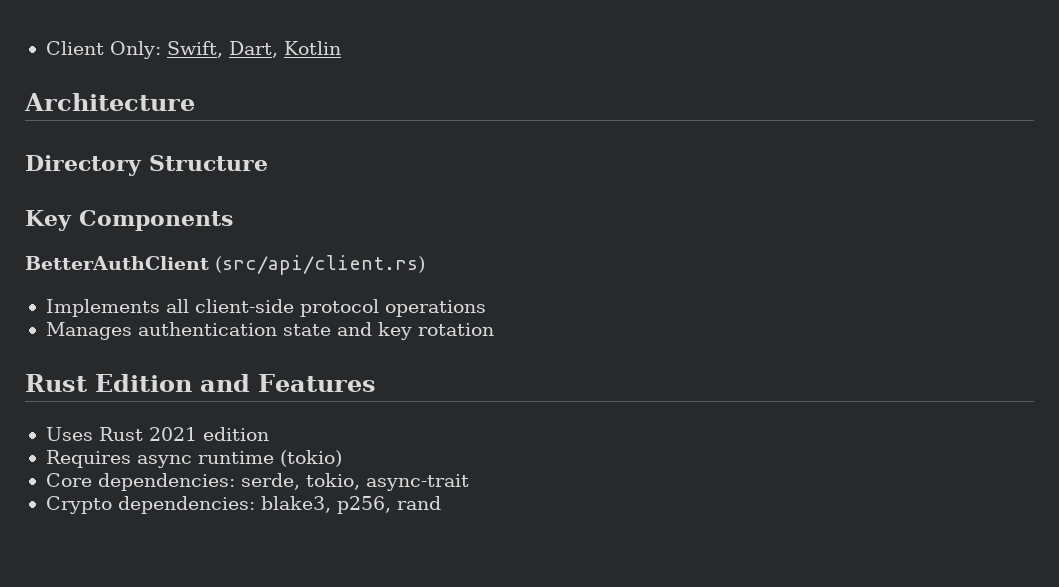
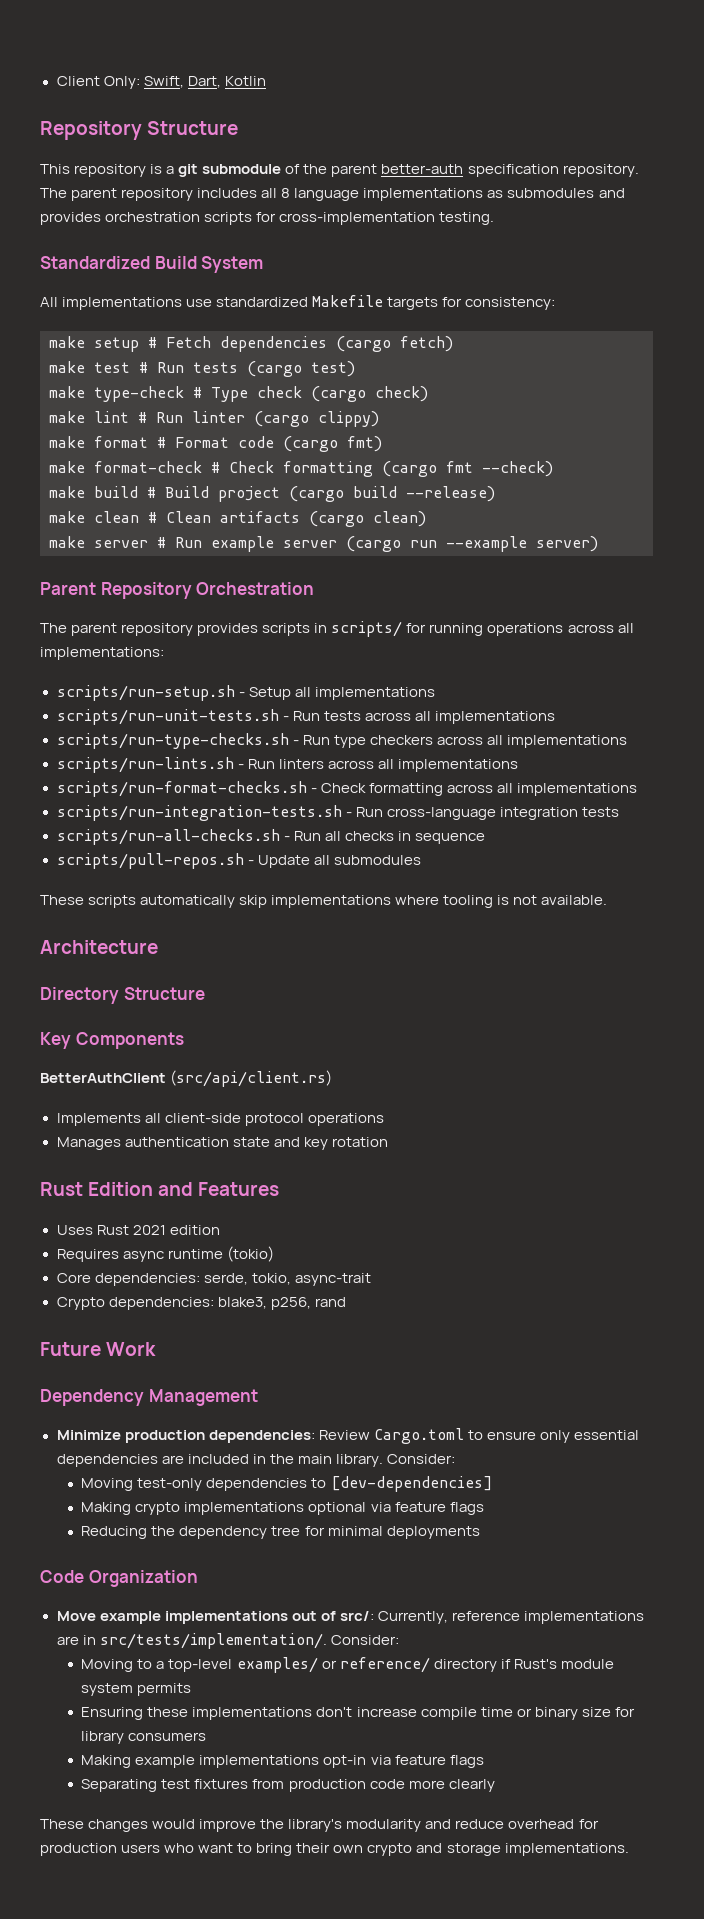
(341, 48) none -> [40,121,239,140] [40,164,639,177] [40,188,625,201] [40,212,495,225] [40,256,264,273] [40,295,556,310] [49,336,453,352] [49,361,355,377] [49,386,428,402] [49,411,379,427] [49,436,382,452] [49,461,553,477] [49,486,495,502] [49,511,426,527] [49,536,598,552] [40,582,315,599] [40,621,634,637] [40,647,164,660] [56,685,435,701] [56,709,555,725] [56,733,627,749] [56,757,518,773] [56,781,637,797] [56,805,619,821] [56,829,485,845] [56,853,421,869] [40,895,608,908] // Repository Structure // This repository is a git submodule of the parent better-auth specification repository. The parent repository includes all 8 language implementations as submodules and provides orchestration scripts for cross-implementation testing. // Standardized Build System // All implementations use standardized Makefile targets for consistency: // make setup # Fetch dependencies (cargo fetch) // make test # Run tests (cargo test) // make type-check # Type check (cargo check) // make lint # Run linter (cargo clippy) // make format # Format code (cargo fmt) // make format-check # Check formatting (cargo fmt --check) // make build # Build project (cargo build --release) // make clean # Clean artifacts (cargo clean) // make server # Run example server (cargo run --example server) // Parent Repository Orchestration // The parent repository provides scripts in scripts/ for running operations across all implementations: // scripts/run-setup.sh - Setup all implementations // scripts/run-unit-tests.sh - Run tests across all implementations // scripts/run-type-checks.sh - Run type checkers across all implementations // scripts/run-lints.sh - Run linters across all implementations // scripts/run-format-checks.sh - Check formatting across all implementations // scripts/run-integration-tests.sh - Run cross-language integration tests // scripts/run-all-checks.sh - Run all checks in sequence // scripts/pull-repos.sh - Update all submodules // These scripts automatically skip implementations where tooling is not available.
(441, 503) none -> [40,1342,157,1356] [40,1389,258,1406] [56,1428,639,1444] [56,1454,455,1467] [81,1476,492,1492] [81,1502,484,1515] [81,1526,480,1539] [40,1570,198,1587] [56,1611,644,1624] [56,1633,399,1649] [81,1657,614,1673] [81,1683,192,1696] [81,1707,635,1720] [81,1731,207,1744] [81,1755,484,1768] [81,1779,495,1792] [40,1819,599,1832] [40,1843,629,1856] // Future Work // Dependency Management // Minimize production dependencies: Review Cargo.toml to ensure only essential dependencies are included in the main library. Consider: // Moving test-only dependencies to [dev-dependencies] // Making crypto implementations optional via feature flags // Reducing the dependency tree for minimal deployments // Code Organization // Move example implementations out of src/: Currently, reference implementations are in src/tests/implementation/. Consider: // Moving to a top-level examples/ or reference/ directory if Rust's module system permits // Ensuring these implementations don't increase compile time or binary size for library consumers // Making example implementations opt-in via feature flags // Separating test fixtures from production code more clearly // These changes would improve the library's modularity and reduce overhead for production users who want to bring their own crypto and storage implementations.

